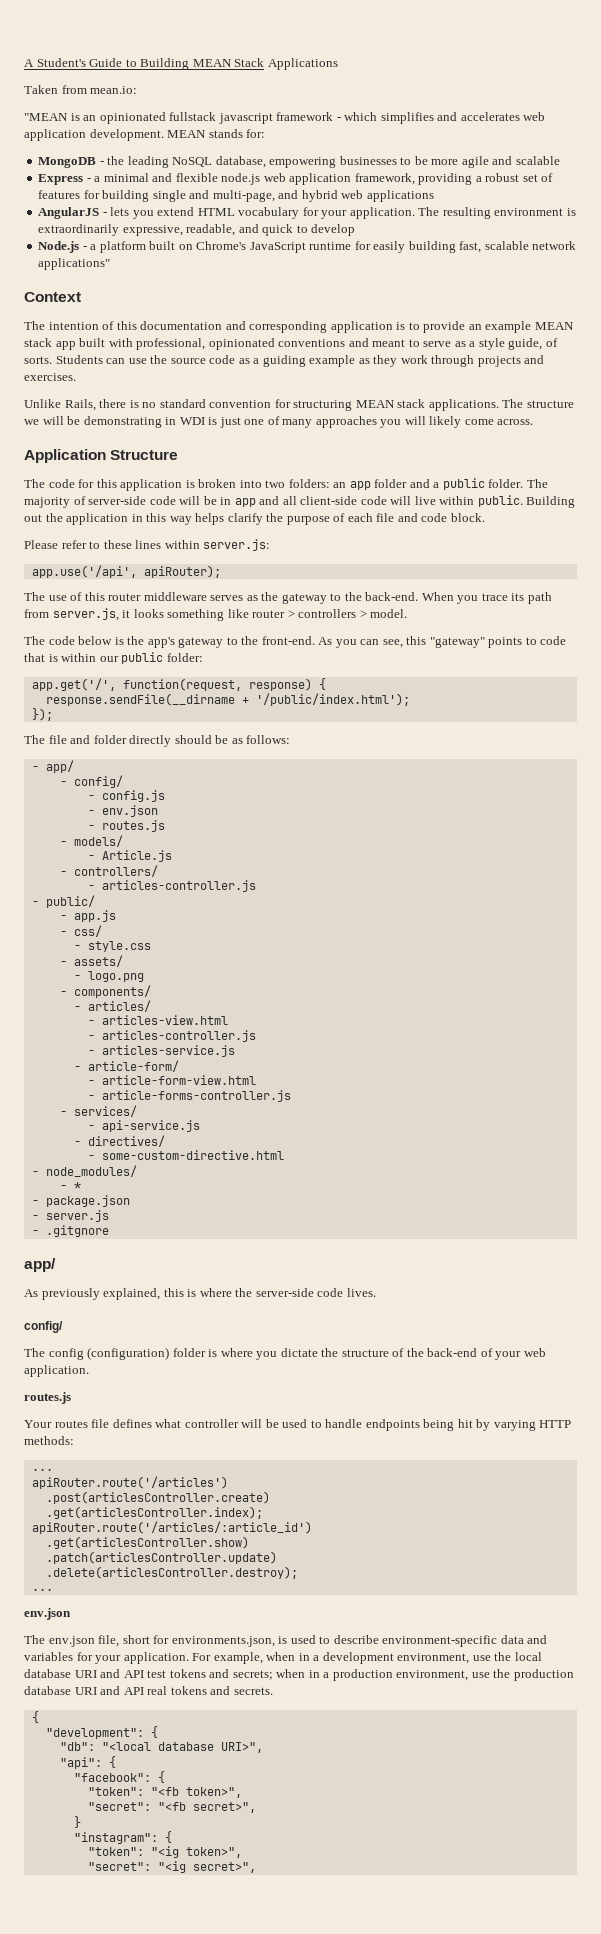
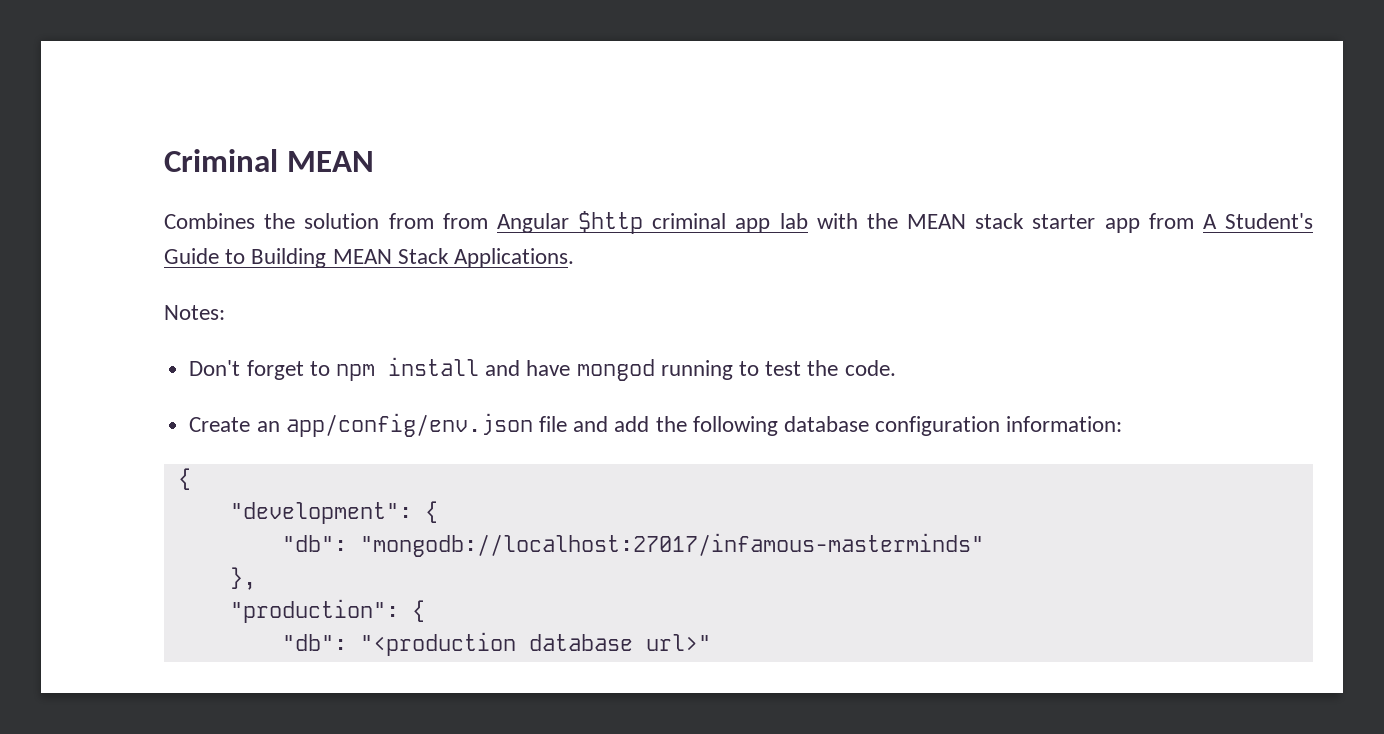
(24, 63) none -> [164,149,374,172] [164,211,1194,234] Criminal MEAN // Combines the solution from from Angular $http criminal app lab with the MEAN stack starter app from
[267,58,338,70] [24,85,138,94] [24,112,546,124] [24,129,266,141] [38,156,560,168] [38,173,554,185] [38,190,434,202] [38,207,576,219] [38,224,356,236] [38,241,577,253] [38,258,111,270] [24,292,81,302] [24,321,574,333] [24,338,558,350] [24,355,545,367] [24,373,76,381] [24,399,574,411] [24,416,534,428] [24,449,179,463] [24,478,548,491] [24,495,576,508] [24,513,485,525] [24,539,271,551] [31,565,221,578] [24,592,552,604] [24,608,408,621] [24,636,567,648] [24,652,203,664] [31,678,326,691] [45,693,410,706] [31,708,53,721] [24,735,291,747] [31,760,74,773] [59,775,123,788] [87,790,165,802] [87,805,158,817] [87,820,165,832] [59,835,123,847] [87,850,172,862] [59,865,158,877] [87,880,256,892] [31,895,95,908] [59,910,116,922] [59,925,102,937] [73,941,151,952] [59,955,123,967] [73,971,144,982] [59,985,151,998] [73,1000,151,1012] [87,1015,228,1025] [87,1030,256,1042] [87,1045,235,1057] [73,1060,179,1072] [87,1075,256,1085] [87,1090,291,1102] [59,1105,137,1117] [87,1120,200,1132] [73,1135,165,1147] [87,1150,284,1160] [31,1165,137,1177] [59,1182,81,1190] [31,1195,130,1207] [31,1210,109,1222] [31,1225,109,1237] [24,1258,56,1272] [24,1288,376,1300] [24,1321,63,1333] [24,1347,546,1360] [24,1365,89,1377] [24,1392,71,1404] [24,1419,572,1431] [24,1436,74,1445] [31,1469,53,1471] [31,1476,228,1489] [45,1491,270,1504] [45,1506,263,1519] [31,1521,312,1534] [45,1536,249,1549] [45,1551,277,1564] [45,1566,298,1579] [31,1589,53,1591] [24,1608,71,1620] [24,1635,548,1647] [24,1652,542,1664] [24,1669,574,1681] [24,1686,273,1695] [31,1711,39,1723] [45,1726,158,1739] [59,1742,263,1753] [59,1756,116,1769] [73,1771,165,1783] [87,1787,242,1798] [87,1802,256,1813] [73,1816,81,1828] [73,1831,172,1844] [87,1846,242,1858] [87,1861,256,1873] Applications // Taken from mean.io: // "MEAN is an opinionated fullstack javascript framework - which simplifies and accelerates web application development. MEAN stands for: // MongoDB - the leading NoSQL database, empowering businesses to be more agile and scalable // Express - a minimal and flexible node.js web application framework, providing a robust set of features for building single and multi-page, and hybrid web applications // AngularJS - lets you extend HTML vocabulary for your application. The resulting environment is extraordinarily expressive, readable, and quick to develop // Node.js - a platform built on Chrome's JavaScript runtime for easily building fast, scalable network applications" // Context // The intention of this documentation and corresponding application is to provide an example MEAN stack app built with professional, opinionated conventions and meant to serve as a style guide, of sorts. Students can use the source code as a guiding example as they work through projects and exercises. // Unlike Rails, there is no standard convention for structuring MEAN stack applications. The structure we will be demonstrating in WDI is just one of many approaches you will likely come across. // Application Structure // The code for this application is broken into two folders: an app folder and a public folder. The majority of server-side code will be in app and all client-side code will live within public. Building out the application in this way helps clarify the purpose of each file and code block. // Please refer to these lines within server.js: // app.use('/api', apiRouter); // The use of this router middleware serves as the gateway to the back-end. When you trace its path from server.js, it looks something like router > controllers > model. // The code below is the app's gateway to the front-end. As you can see, this "gateway" points to code that is within our public folder: // app.get('/', function(request, response) { // response.sendFile(__dirname + '/public/index.html'); // }); // The file and folder directly should be as follows: // - app/ // - config/ // - config.js // - env.json // - routes.js // - models/ // - Article.js // - controllers/ // - articles-controller.js // - public/ // - app.js // - css/ // - style.css // - assets/ // - logo.png // - components/ // - articles/ // - articles-view.html // - articles-controller.js // - articles-service.js // - article-form/ // - article-form-view.html // - article-forms-controller.js // - services/ // - api-service.js // - directives/ // - some-custom-directive.html // - node_modules/ // - * // - package.json // - server.js // - .gitgnore // app/ // As previously explained, this is where the server-side code lives. // config/ // The config (configuration) folder is where you dictate the structure of the back-end of your web application. // routes.js // Your routes file defines what controller will be used to handle endpoints being hit by varying HTTP methods: // ... // apiRouter.route('/articles') // .post(articlesController.create) // .get(articlesController.index); // apiRouter.route('/articles/:article_id') // .get(articlesController.show) // .patch(articlesController.update) // .delete(articlesController.destroy); // ... // env.json // The env.json file, short for environments.json, is used to describe environment-specific data and variables for your application. For example, when in a development environment, use the local database URI and API test tokens and secrets; when in a production environment, use the production database URI and API real tokens and secrets. // { // "development": { // "db": "<local database URI>", // "api": { // "facebook": { // "token": "<fb token>", // "secret": "<fb secret>", // } // "instagram": { // "token": "<ig token>", // "secret": "<ig secret>", -> [454,248,575,268] [164,305,225,320] [189,357,896,381] [189,413,1123,437] [177,468,191,490] [229,501,438,524] [281,533,984,557] [229,567,256,590] [229,599,425,623] [281,632,711,656] Applications. // Notes: // Don't forget to npm install and have mongod running to test the code. // Create an app/config/env.json file and add the following database configuration information: // { // "development": { // "db": "mongodb://localhost:27017/infamous-masterminds" // }, // "production": { // "db": "<production database url>"

